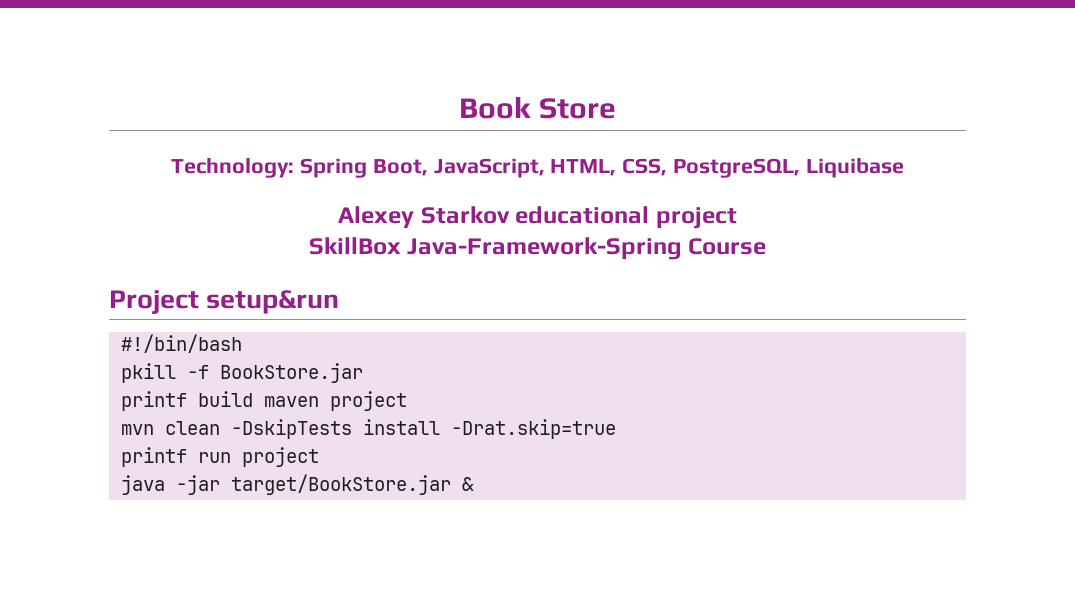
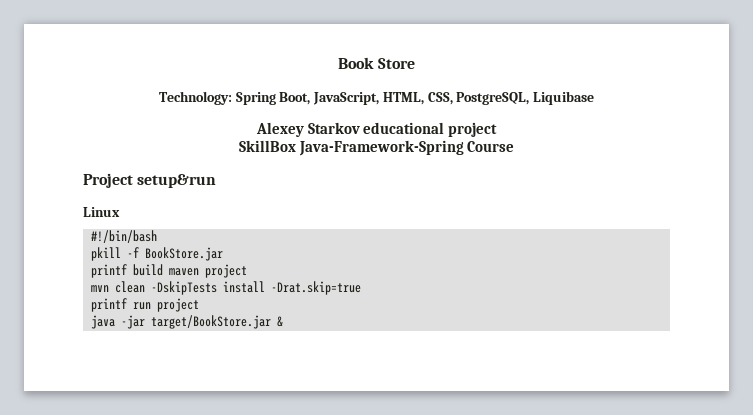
(340, 302) none -> [83,207,120,217] // Linux

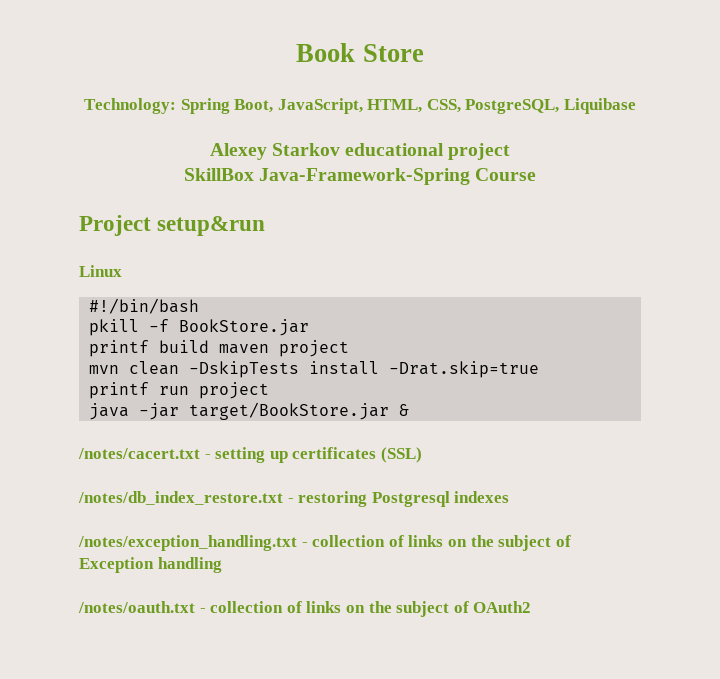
(284, 321) none -> [78,447,422,463] [78,491,510,507] [78,535,571,551] [79,557,222,573] [78,601,532,617] // /notes/cacert.txt - setting up certificates (SSL) // /notes/db_index_restore.txt - restoring Postgresql indexes // /notes/exception_handling.txt - collection of links on the subject of Exception handling // /notes/oauth.txt - collection of links on the subject of OAuth2

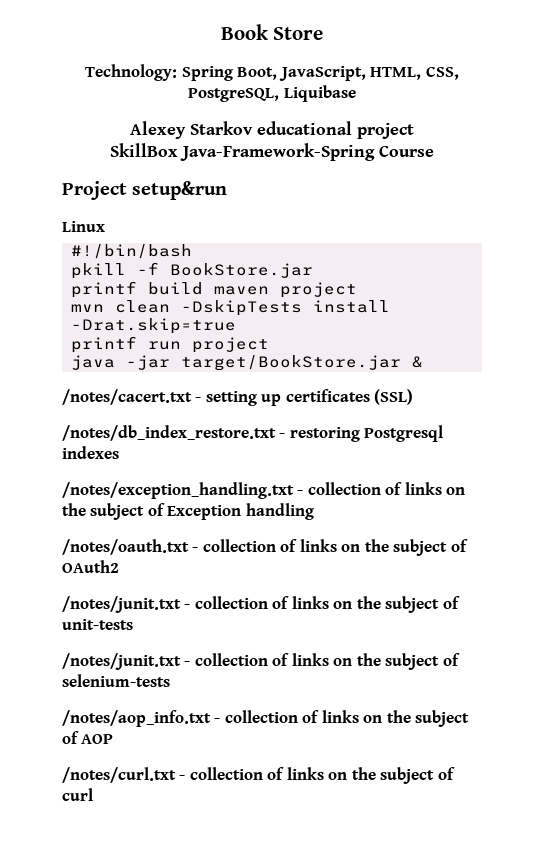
(532, 607) none -> [62,596,460,613] [62,619,133,630] [62,653,460,670] [62,674,170,687] [62,710,470,727] [62,731,114,744] [62,767,455,784] [62,788,93,801] // /notes/junit.txt - collection of links on the subject of unit-tests // /notes/junit.txt - collection of links on the subject of selenium-tests // /notes/aop_info.txt - collection of links on the subject of AOP // /notes/curl.txt - collection of links on the subject of curl

